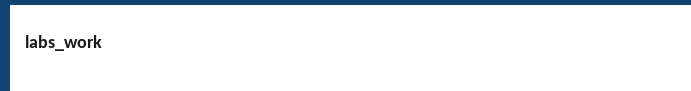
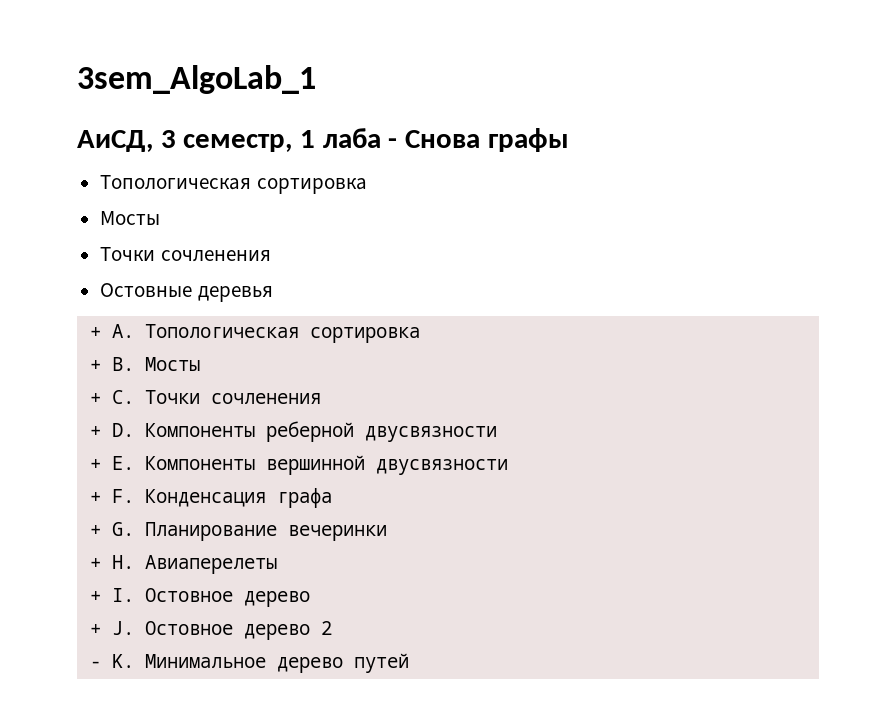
[25,35,102,51] labs_work -> [77,65,316,94] [77,128,569,152] [100,175,367,194] [100,211,161,225] [100,247,271,262] [100,283,273,302] [89,324,420,343] [89,357,200,371] [89,390,321,404] [89,421,497,442] [89,455,508,475] [89,488,332,508] [89,522,387,541] [89,555,277,574] [89,588,310,607] [89,621,332,640] [89,653,409,673] 3sem_AlgoLab_1 // АиСД, 3 семестр, 1 лаба - Снова графы // Топологическая сортировка // Мосты // Точки сочленения // Остовные деревья // + A. Топологическая сортировка // + B. Мосты // + C. Точки сочленения // + D. Компоненты реберной двусвязности // + E. Компоненты вершинной двусвязности // + F. Конденсация графа // + G. Планирование вечеринки // + H. Авиаперелеты // + I. Остовное дерево // + J. Остовное дерево 2 // - K. Минимальное дерево путей

